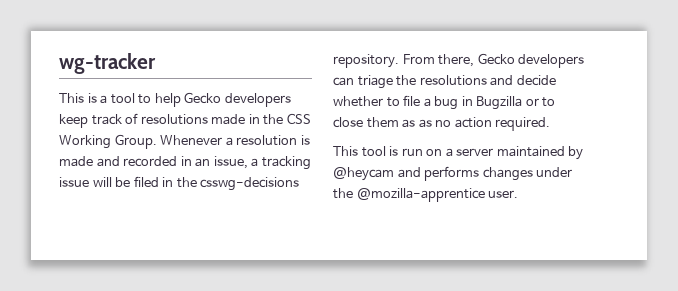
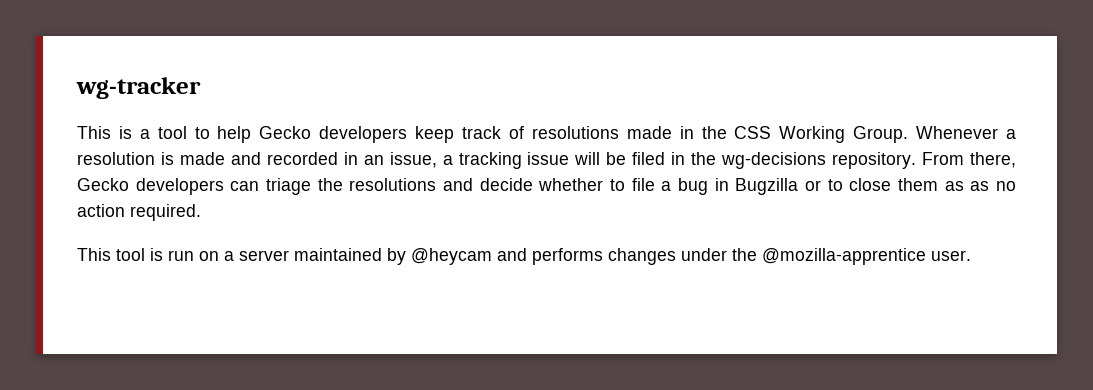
[200,177,300,191] csswg-decisions -> [721,152,827,169] wg-decisions

